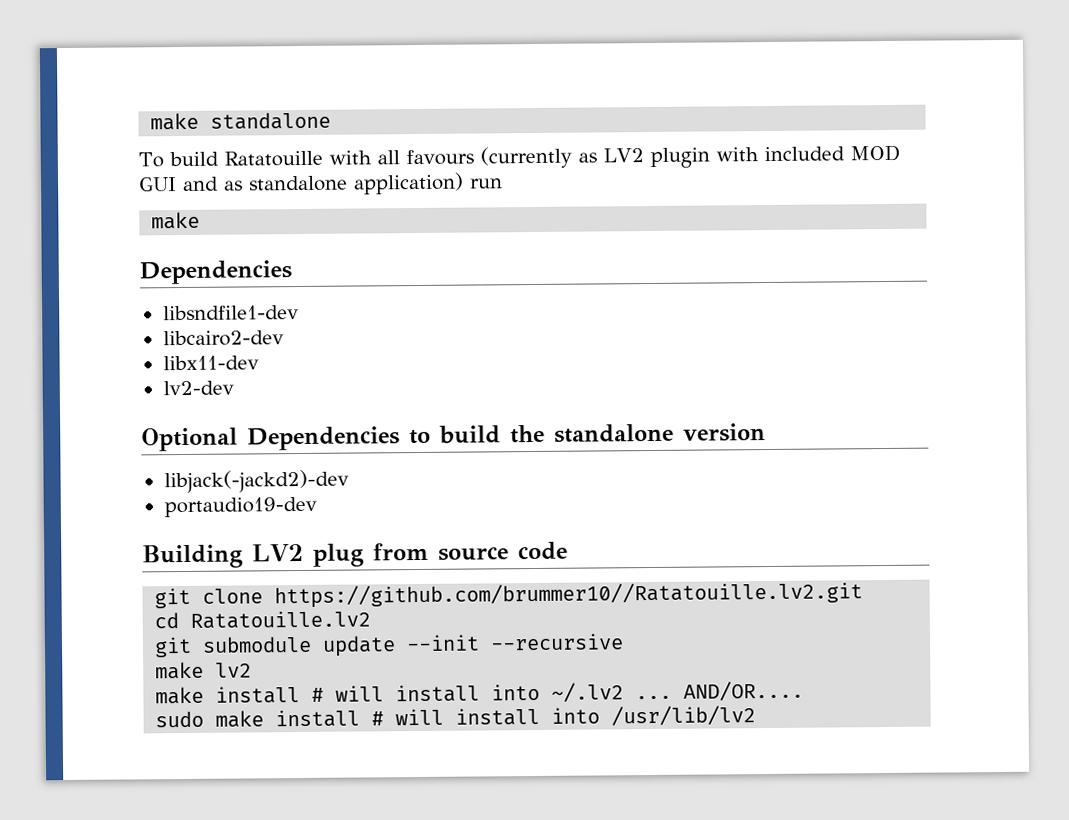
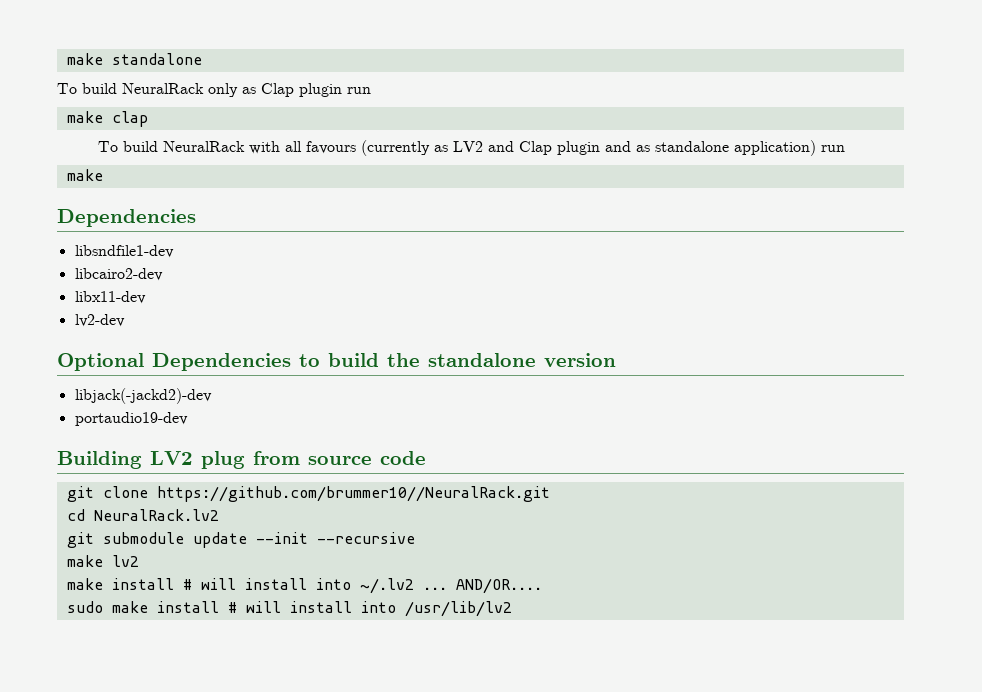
[223,150,323,167] Ratatouille -> [122,83,371,97] [66,111,148,127] [98,141,246,152] NeuralRack only as Clap plugin run // make clap // To build NeuralRack
[649,144,900,169] [138,177,177,192] plugin with included MOD GUI -> [488,141,601,155] and Clap plugin
[274,581,864,609] https://github.com/brummer10//Ratatouille.lv2.git -> [156,486,550,502] https://github.com/brummer10//NeuralRack.git
[190,610,372,629] Ratatouille.lv2 -> [93,509,219,521] NeuralRack.lv2

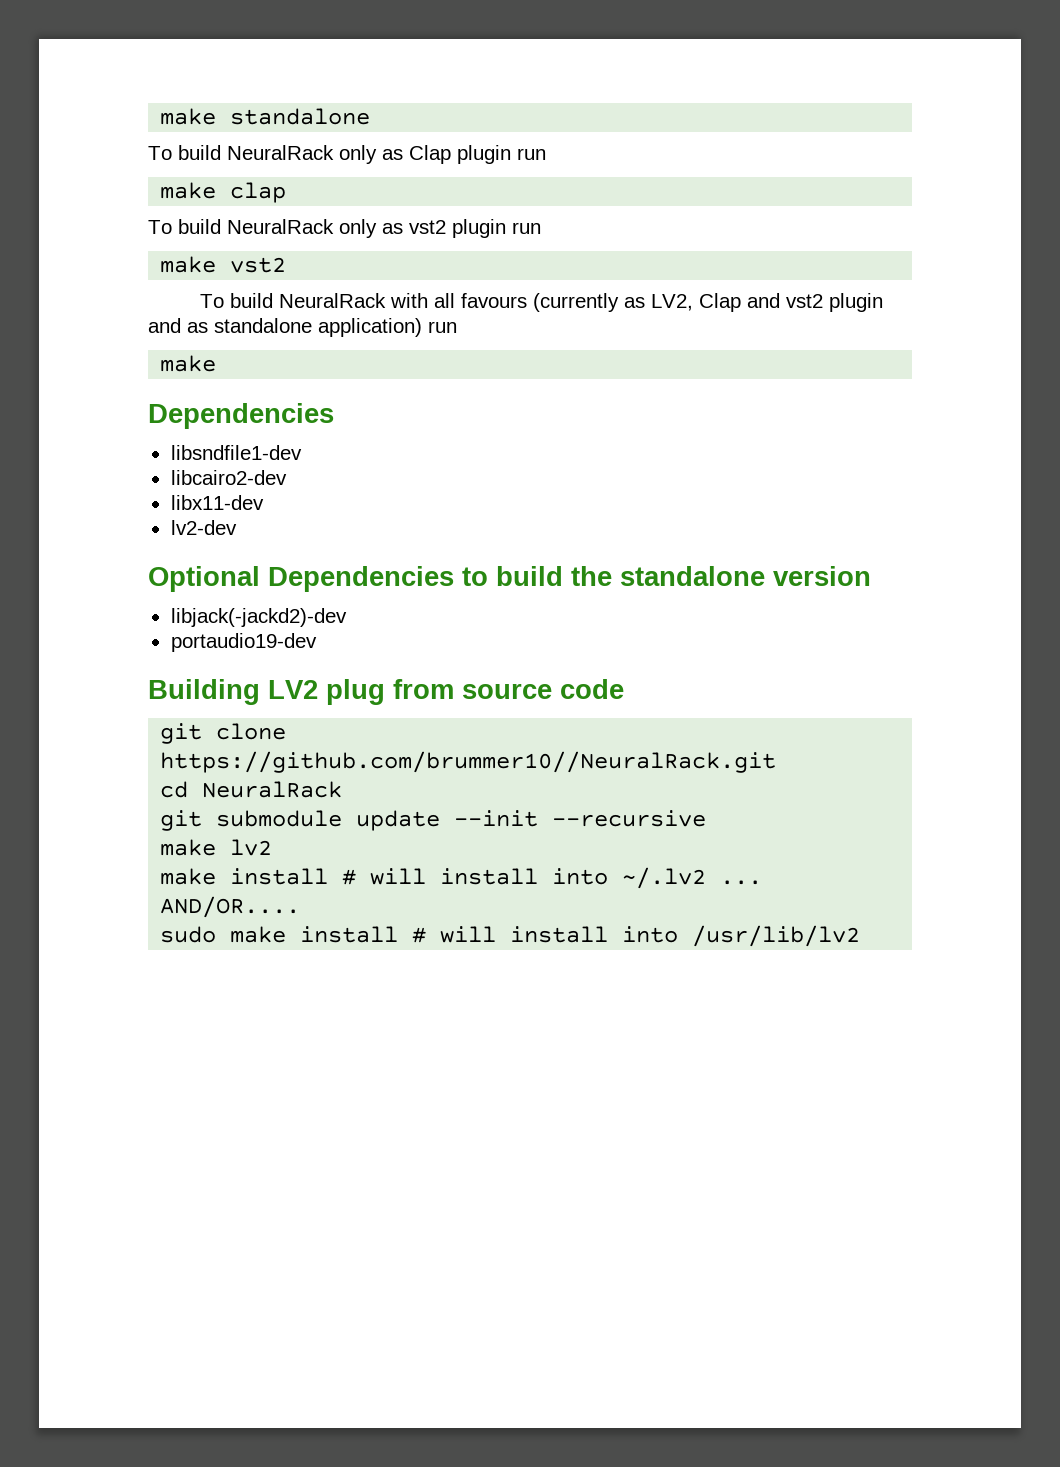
(148, 119) none -> [148,219,541,238] [160,256,287,273] // To build NeuralRack only as vst2 plugin run // make vst2
[453,141,553,155] LV2 and Clap -> [650,293,823,312] LV2, Clap and vst2
[93,509,219,521] NeuralRack.lv2 -> [202,781,343,798] NeuralRack

